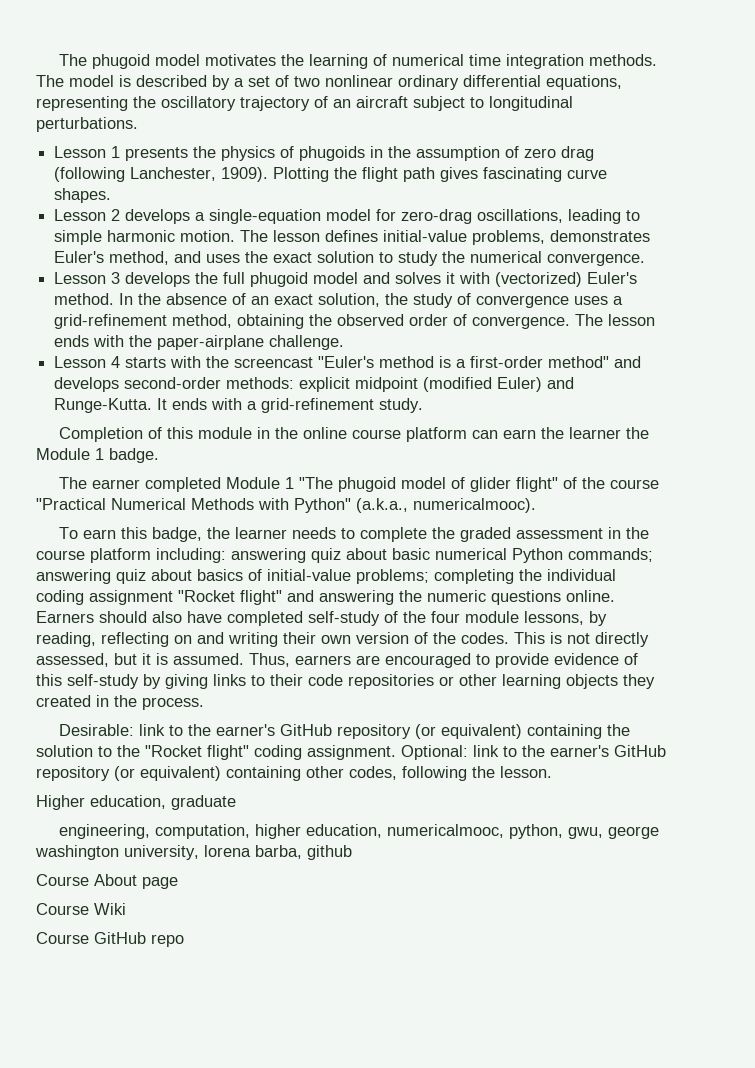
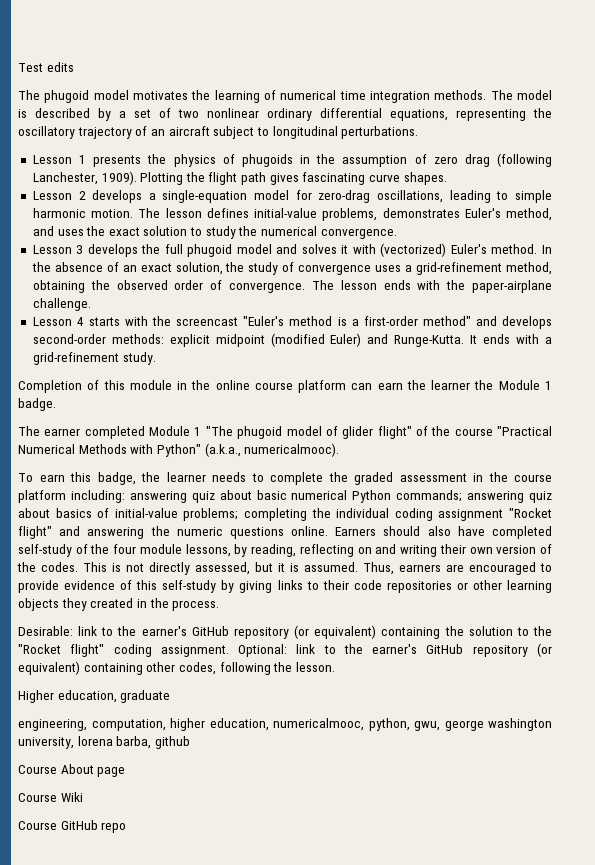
(59, 60) none -> [18,62,74,72] Test edits //

